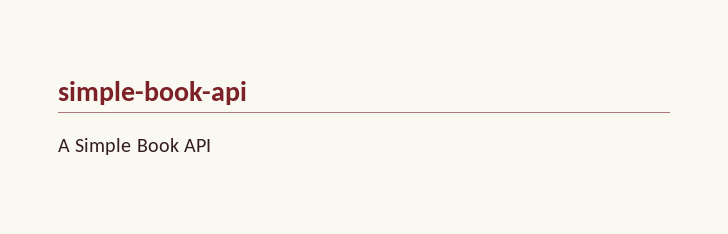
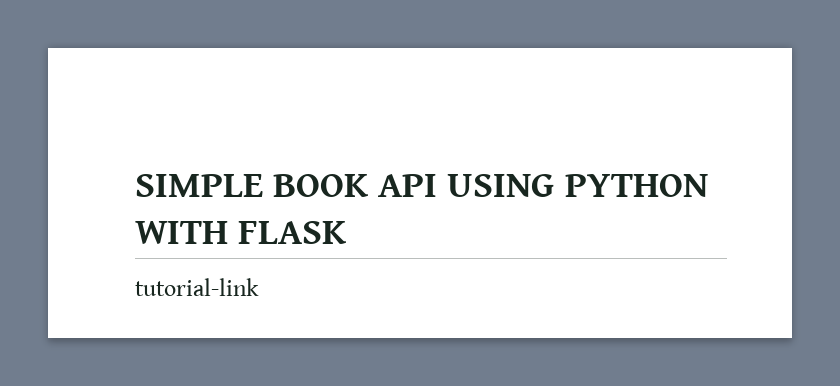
[58,81,247,105] [58,138,212,155] simple-book-api // A Simple Book API -> [135,174,708,197] [135,221,348,244] [135,278,259,296] SIMPLE BOOK API USING PYTHON WITH FLASK // tutorial-link

